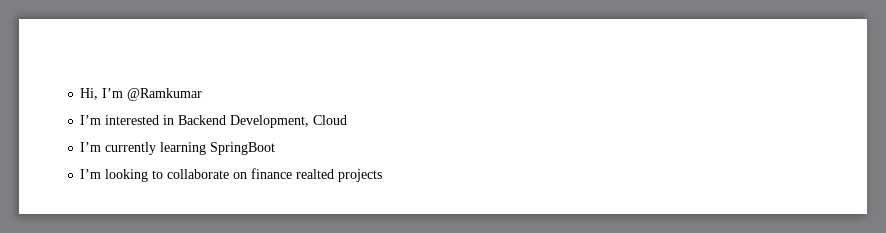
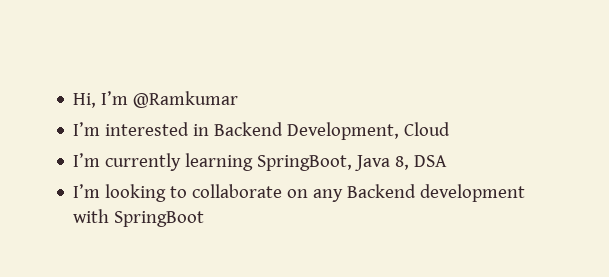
[210,142,276,155] SpringBoot -> [257,155,448,171] SpringBoot, Java 8, DSA
[251,168,383,182] finance realted projects -> [313,184,526,202] [73,209,205,227] any Backend development with SpringBoot

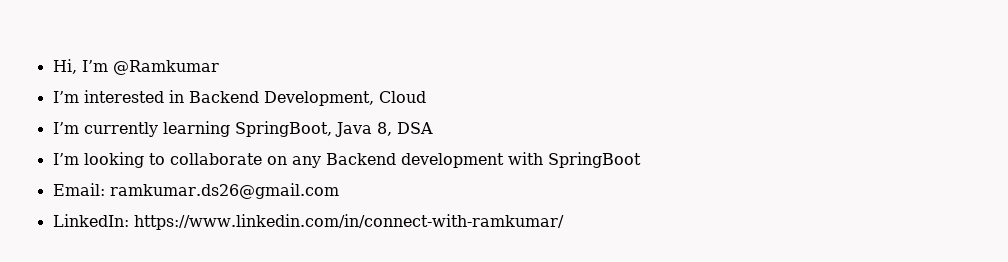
(205, 219) none -> [52,183,339,199] [52,214,564,230] // Email: ramkumar.ds26@gmail.com // LinkedIn: https://www.linkedin.com/in/connect-with-ramkumar/

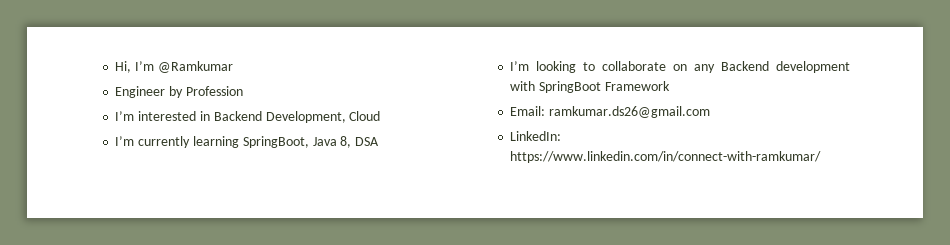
(219, 67) none -> [115,86,243,98] // Engineer by Profession
(641, 160) none -> [604,81,670,91] Framework

